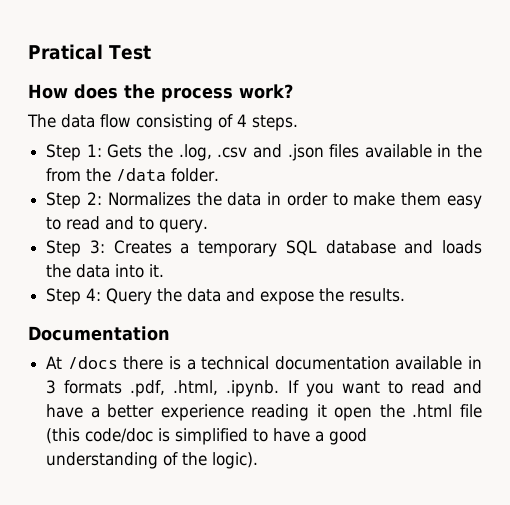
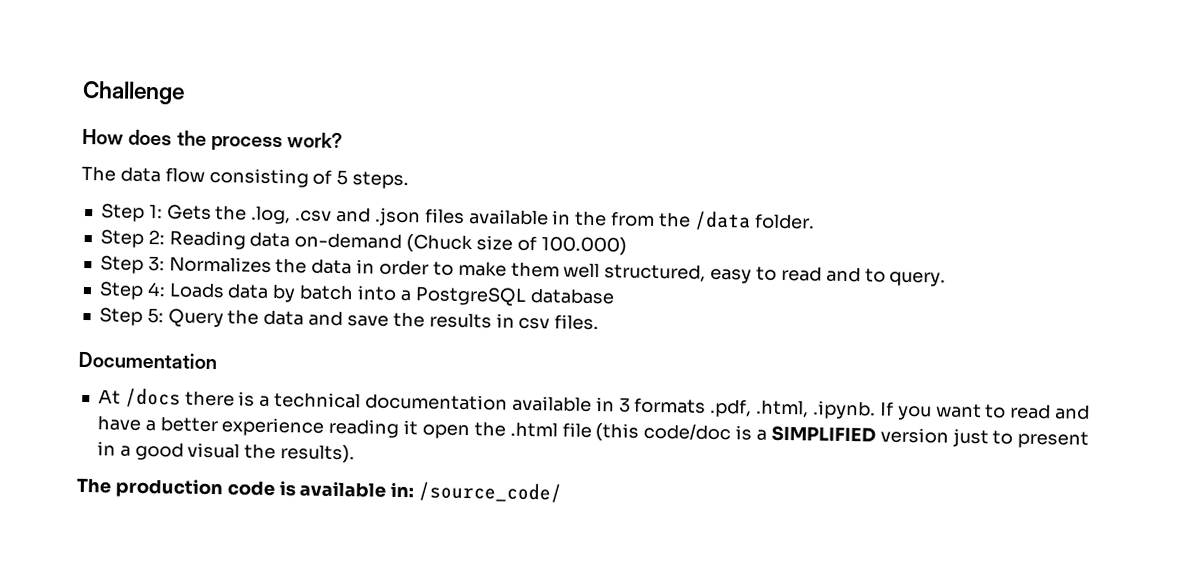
[28,44,151,60] Pratical Test -> [82,80,185,105] Challenge
[237,114,247,127] 4 -> [336,169,349,186] 5
(102, 198) none -> [168,230,627,256] [99,255,165,274] Reading data on-demand (Chuck size of 100.000) // Step 3:
(442, 199) none -> [563,262,707,282] well structured,
[89,240,482,257] [46,264,165,278] [46,288,102,305] 3: Creates a temporary SQL database and loads the data into it. // Step 4: -> [146,281,615,306] [98,307,164,326] 4: Loads data by batch into a PostgreSQL database // Step 5:
[260,288,406,305] expose the results. -> [346,311,600,331] save the results in csv files.
[175,428,368,445] [46,452,259,469] simplified to have a good understanding of the logic). -> [755,425,1090,449] [96,441,356,464] [76,477,563,503] a SIMPLIFIED version just to present in a good visual the results). // The production code is available in: /source_code/

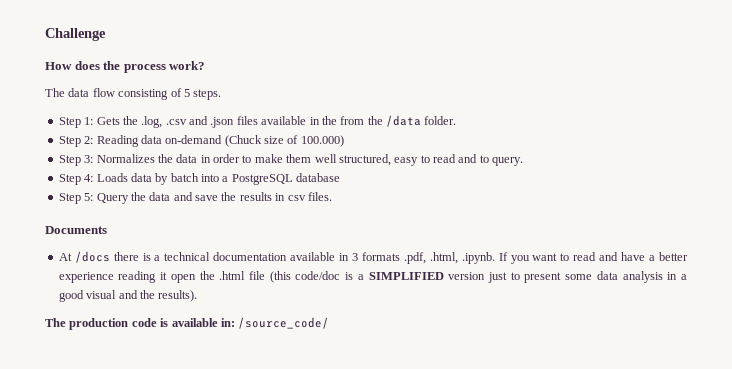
[78,351,217,370] Documentation -> [45,226,107,234] Documents
(1090, 439) none -> [565,271,663,283] some data analysis
(241, 450) none -> [118,290,138,299] and

